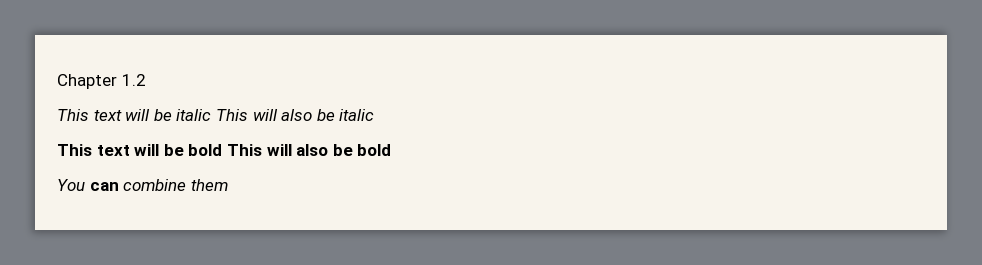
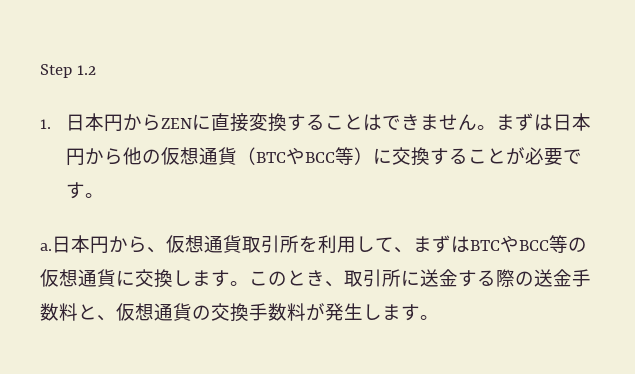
[57,74,117,89] Chapter -> [40,64,72,78] Step
[57,109,375,121] [57,144,392,156] [57,179,228,191] This text will be italic This will also be italic // This text will be bold This will also be bold // You can combine them -> [40,113,592,132] [66,147,583,166] [66,182,105,199] [40,235,587,254] [40,269,591,288] [40,303,439,322] 1.日本円からZENに直接変換することはできません。まずは日本円から他の仮想通貨（BTCやBCC等）に交換することが必要です。 // a.日本円から、仮想通貨取引所を利用して、まずはBTCやBCC等の仮想通貨に交換します。このとき、取引所に送金する際の送金手数料と、仮想通貨の交換手数料が発生します。

